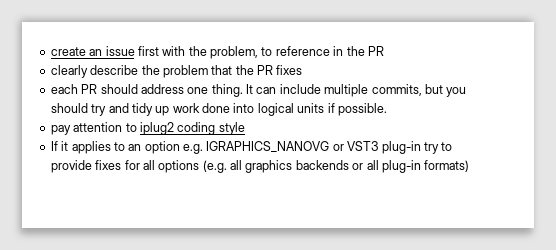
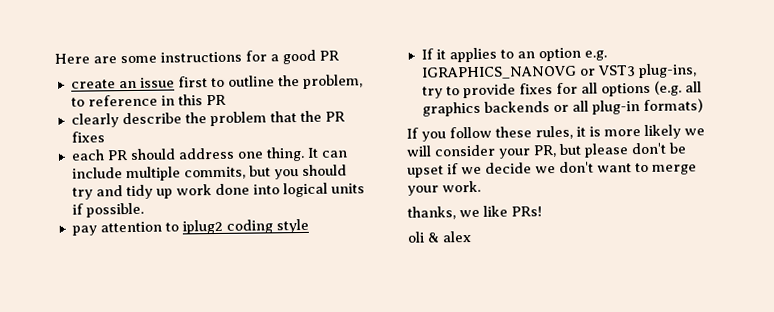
(50, 51) none -> [54,49,339,65] Here are some instructions for a good PR //
[162,46,186,56] with -> [210,75,275,88] to outline
[346,46,365,56] the -> [177,94,203,106] this
[381,141,421,154] plug-in -> [637,63,697,79] plug-ins,
(470, 166) none -> [406,124,705,142] [406,142,686,159] [407,161,697,178] [407,180,481,196] [407,205,542,220] [407,231,472,243] // If you follow these rules, it is more likely we will consider your PR, but please don't be upset if we decide we don't want to merge your work. // thanks, we like PRs! // oli & alex

